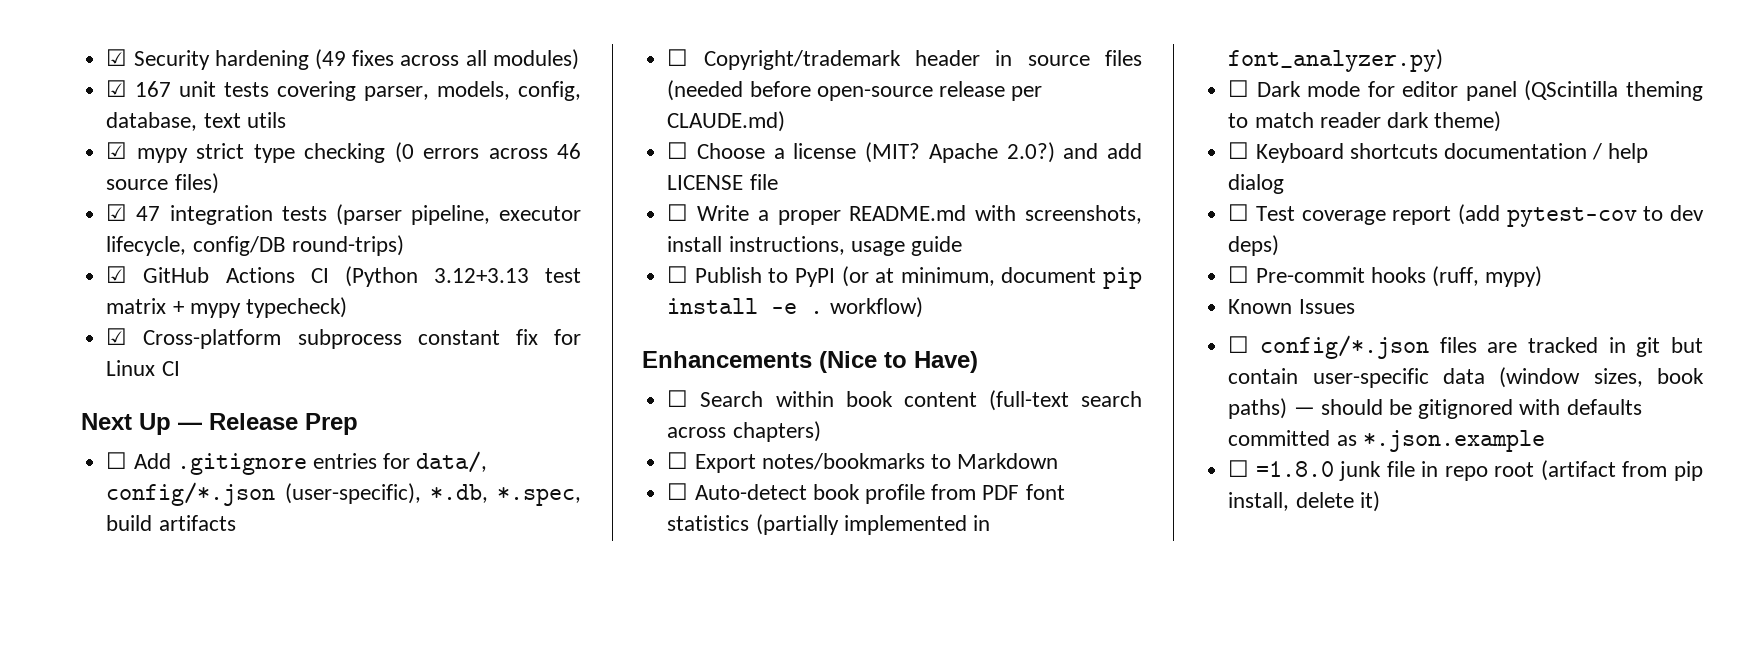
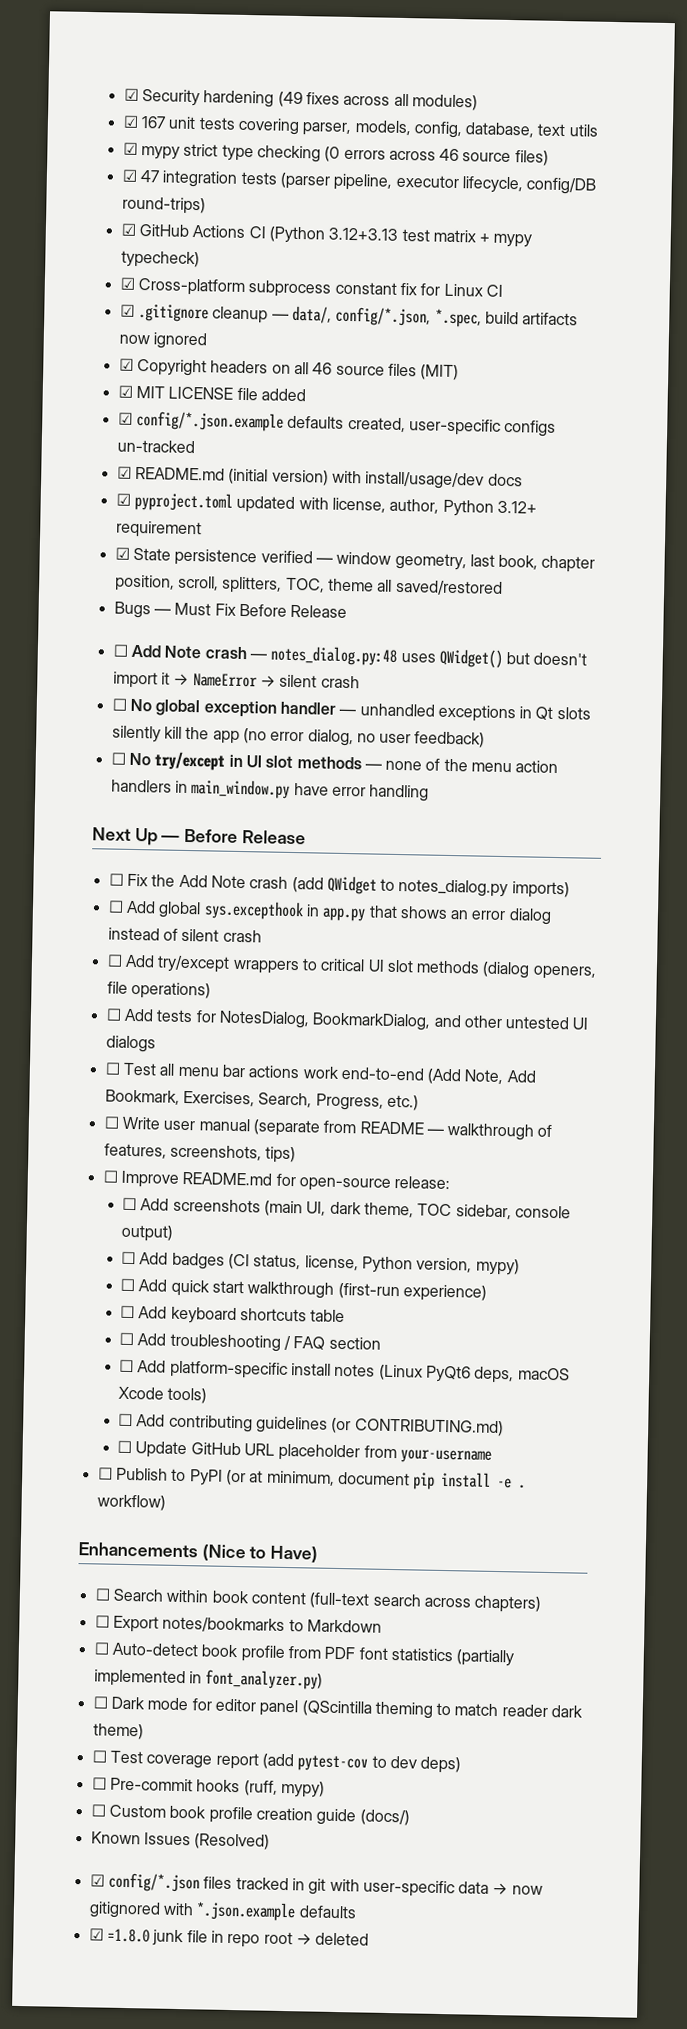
(180, 368) none -> [119,303,579,328] [118,332,207,350] [118,358,460,381] [117,385,306,402] [117,410,557,437] [116,439,195,454] [116,466,523,490] [115,491,537,517] [115,520,202,539] [114,547,596,573] [114,574,503,596] [113,601,348,619] [112,644,588,668] [112,671,360,689] [111,698,591,723] [111,725,486,748] [110,751,559,774] [110,779,430,802] // ☑ .gitignore cleanup — data/, config/*.json, *.spec, build artifacts now ignored // ☑ Copyright headers on all 46 source files (MIT) // ☑ MIT LICENSE file added // ☑ config/*.json.example defaults created, user-specific configs un-tracked // ☑ README.md (initial version) with install/usage/dev docs // ☑ pyproject.toml updated with license, author, Python 3.12+ requirement // ☑ State persistence verified — window geometry, last book, chapter position, scroll, splitters, TOC, theme all saved/restored // Bugs — Must Fix Before Release // ☐ Add Note crash — notes_dialog.py:48 uses QWidget() but doesn't import it → NameError → silent crash // ☐ No global exception handler — unhandled exceptions in Qt slots silently kill the app (no error dialog, no user feedback) // ☐ No try/except in UI slot methods — none of the menu action handlers in main_window.py have error handling
[209,413,358,435] [106,451,488,475] [106,482,581,506] [106,515,236,531] [667,49,1142,70] [667,80,1043,101] [667,111,786,132] [667,142,1142,163] [667,174,778,190] [667,204,1142,225] [667,236,962,256] Release Prep // ☐ Add .gitignore entries for data/, config/*.json (user-specific), *.db, *.spec, build artifacts // ☐ Copyright/trademark header in source files (needed before open-source release per CLAUDE.md) // ☐ Choose a license (MIT? Apache 2.0?) and add LICENSE file // ☐ Write a proper README.md with screenshots, install instructions, usage guide -> [184,828,306,845] [108,873,570,899] [107,900,552,925] [107,927,262,943] [106,954,596,980] [106,981,211,1000] [105,1008,589,1031] [105,1035,156,1053] [104,1062,536,1085] [104,1089,419,1111] [103,1116,553,1141] [103,1143,297,1164] [102,1170,451,1192] [122,1197,571,1220] [121,1224,174,1242] [121,1251,520,1276] [120,1278,487,1302] [120,1305,346,1325] [119,1332,381,1352] [119,1359,570,1384] [118,1386,208,1404] [118,1413,504,1437] [117,1440,492,1464] Before Release // ☐ Fix the Add Note crash (add QWidget to notes_dialog.py imports) // ☐ Add global sys.excepthook in app.py that shows an error dialog instead of silent crash // ☐ Add try/except wrappers to critical UI slot methods (dialog openers, file operations) // ☐ Add tests for NotesDialog, BookmarkDialog, and other untested UI dialogs // ☐ Test all menu bar actions work end-to-end (Add Note, Add Bookmark, Exercises, Search, Progress, etc.) // ☐ Write user manual (separate from README — walkthrough of features, screenshots, tips) // ☐ Improve README.md for open-source release: // ☐ Add screenshots (main UI, dark theme, TOC sidebar, console output) // ☐ Add badges (CI status, license, Python version, mypy) // ☐ Add quick start walkthrough (first-run experience) // ☐ Add keyboard shortcuts table // ☐ Add troubleshooting / FAQ section // ☐ Add platform-specific install notes (Linux PyQt6 deps, macOS Xcode tools) // ☐ Add contributing guidelines (or CONTRIBUTING.md) // ☐ Update GitHub URL placeholder from your-username
[1228,142,1649,163] [1228,174,1285,194] // ☐ Keyboard shortcuts documentation / help dialog -> (144, 1731) none
(1543, 276) none -> [90,1804,410,1826] // ☐ Custom book profile creation guide (docs/)
[1228,336,1250,353] // ☐ -> [194,1833,271,1850] [89,1874,105,1887] (Resolved) // ☑
[1487,342,1518,353] are -> (233, 1883) none
[1671,337,1703,353] [1228,367,1704,388] [1228,398,1412,419] but contain user-specific data (window sizes, book paths) — should be -> [329,1878,543,1898] with user-specific data → now
[1566,399,1642,415] [1228,430,1545,452] [1228,460,1250,477] defaults committed as *.json.example // ☐ -> [196,1901,357,1922] [88,1928,104,1941] *.json.example defaults // ☑
[1540,460,1703,481] [1228,491,1380,512] (artifact from pip install, delete it) -> [295,1932,370,1946] → deleted

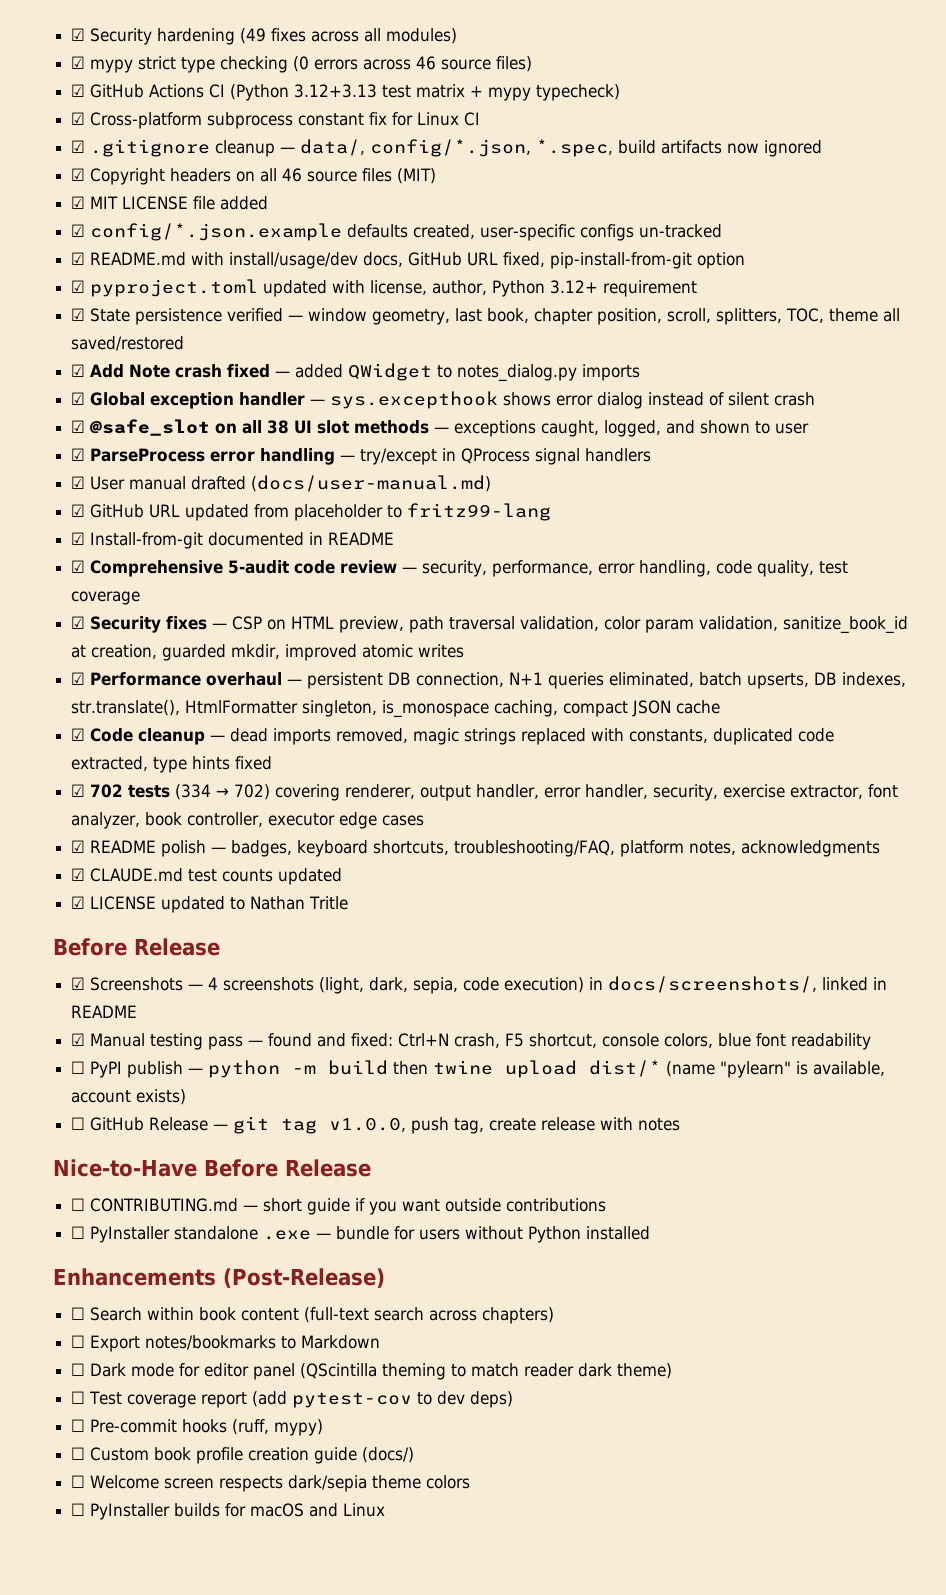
[122,115,598,139] // ☑ 167 unit tests covering parser, models, config, database, text utils -> (458, 36) none
[121,169,597,195] [121,196,206,215] // ☑ 47 integration tests (parser pipeline, executor lifecycle, config/DB round-trips) -> (533, 64) none
[228,468,523,490] (initial version) with install/usage/dev docs -> [191,252,746,269] with install/usage/dev docs, GitHub URL fixed, pip-install-from-git option
[113,601,348,619] [112,644,588,668] [112,671,360,689] [111,698,591,723] [111,725,486,748] [110,751,559,774] [110,779,430,802] [92,827,306,846] [108,873,570,899] [107,900,470,922] Bugs — Must Fix Before Release // ☐ Add Note crash — notes_dialog.py:48 uses QWidget() but doesn't import it → NameError → silent crash // ☐ No global exception handler — unhandled exceptions in Qt slots silently kill the app (no error dialog, no user feedback) // ☐ No try/except in UI slot methods — none of the menu action handlers in main_window.py have error handling // Next Up — Before Release // ☐ Fix the Add Note crash (add QWidget to notes_dialog.py imports) // ☐ Add global sys.excepthook in app.py that shows an -> [71,363,641,382] [71,391,552,409] ☑ Add Note crash fixed — added QWidget to notes_dialog.py imports // ☑ Global exception handler — sys.excepthook shows
[106,954,596,980] [106,981,211,1000] [105,1008,589,1031] [105,1035,156,1053] [104,1062,536,1085] [104,1089,419,1111] [103,1116,553,1141] [103,1143,297,1164] [102,1170,451,1192] [122,1197,571,1220] [121,1224,174,1242] [121,1251,520,1276] [120,1278,487,1302] [120,1305,346,1325] [119,1332,381,1352] [119,1359,570,1384] [118,1386,208,1404] [118,1413,504,1437] [117,1440,492,1464] [97,1467,527,1490] [96,1494,166,1511] [78,1542,319,1563] ☐ Add try/except wrappers to critical UI slot methods (dialog openers, file operations) // ☐ Add tests for NotesDialog, BookmarkDialog, and other untested UI dialogs // ☐ Test all menu bar actions work end-to-end (Add Note, Add Bookmark, Exercises, Search, Progress, etc.) // ☐ Write user manual (separate from README — walkthrough of features, screenshots, tips) // ☐ Improve README.md for open-source release: // ☐ Add screenshots (main UI, dark theme, TOC sidebar, console output) // ☐ Add badges (CI status, license, Python version, mypy) // ☐ Add quick start walkthrough (first-run experience) // ☐ Add keyboard shortcuts table // ☐ Add troubleshooting / FAQ section // ☐ Add platform-specific install notes (Linux PyQt6 deps, macOS Xcode tools) // ☐ Add contributing guidelines (or CONTRIBUTING.md) // ☐ Update GitHub URL placeholder from your-username // ☐ Publish to PyPI (or at minimum, document pip install -e . workflow) // Enhancements (Nice to Have) -> [71,419,810,437] [71,448,652,465] [71,475,492,492] [71,503,552,521] [71,532,395,549] [71,560,849,577] [71,591,141,605] [71,616,909,634] [71,644,465,661] [71,672,907,689] [71,700,721,718] [71,728,835,745] [71,756,273,773] [71,784,899,801] [71,812,425,829] [71,840,881,857] [71,868,343,885] [71,896,349,913] [53,938,220,956] [71,976,888,994] [71,1005,138,1018] [71,1033,872,1050] [71,1060,886,1078] [71,1089,187,1105] [71,1116,681,1134] [53,1159,371,1177] [71,1198,607,1215] [71,1226,651,1243] [53,1268,385,1288] ☑ @safe_slot on all 38 UI slot methods — exceptions caught, logged, and shown to user // ☑ ParseProcess error handling — try/except in QProcess signal handlers // ☑ User manual drafted (docs/user-manual.md) // ☑ GitHub URL updated from placeholder to fritz99-lang // ☑ Install-from-git documented in README // ☑ Comprehensive 5-audit code review — security, performance, error handling, code quality, test coverage // ☑ Security fixes — CSP on HTML preview, path traversal validation, color param validation, sanitize_book_id at creation, guarded mkdir, improved atomic writes // ☑ Performance overhaul — persistent DB connection, N+1 queries eliminated, batch upserts, DB indexes, str.translate(), HtmlFormatter singleton, is_monospace caching, compact JSON cache // ☑ Code cleanup — dead imports removed, magic strings replaced with constants, duplicated code extracted, type hints fixed // ☑ 702 tests (334 → 702) covering renderer, output handler, error handler, security, exercise extractor, font analyzer, book controller, executor edge cases // ☑ README polish — badges, keyboard shortcuts, troubleshooting/FAQ, platform notes, acknowledgments // ☑ CLAUDE.md test counts updated // ☑ LICENSE updated to Nathan Tritle // Before Release // ☑ Screenshots — 4 screenshots (light, dark, sepia, code execution) in docs/screenshots/, linked in README // ☑ Manual testing pass — found and fixed: Ctrl+N crash, F5 shortcut, console colors, blue font readability // ☐ PyPI publish — python -m build then twine upload dist/* (name "pylearn" is available, account exists) // ☐ GitHub Release — git tag v1.0.0, push tag, create release with notes // Nice-to-Have Before Release // ☐ CONTRIBUTING.md — short guide if you want outside contributions // ☐ PyInstaller standalone .exe — bundle for users without Python installed // Enhancements (Post-Release)
[93,1642,515,1667] [93,1669,324,1690] // ☐ Auto-detect book profile from PDF font statistics (partially implemented in font_analyzer.py) -> (381, 1342) none
[90,1831,271,1850] [89,1872,543,1898] [88,1901,357,1922] [88,1928,370,1948] Known Issues (Resolved) // ☑ config/*.json files tracked in git with user-specific data → now gitignored with *.json.example defaults // ☑ =1.8.0 junk file in repo root → deleted -> [71,1475,471,1492] [71,1503,386,1520] ☐ Welcome screen respects dark/sepia theme colors // ☐ PyInstaller builds for macOS and Linux

